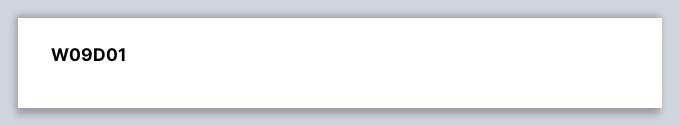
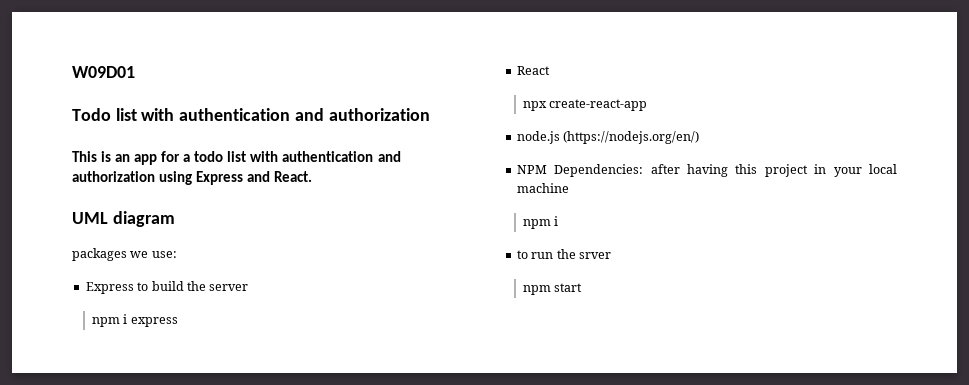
(126, 55) none -> [72,108,430,121] [72,151,401,165] [72,171,313,185] [72,211,175,227] [72,248,177,261] [85,281,249,294] [91,314,178,327] [516,66,550,75] [522,99,648,111] [516,131,700,144] [516,164,897,177] [516,183,569,193] [522,216,559,229] [516,249,611,259] [522,283,583,295] // Todo list with authentication and authorization // This is an app for a todo list with authentication and authorization using Express and React. // UML diagram // packages we use: // Express to build the server // npm i express // React // npx create-react-app // node.js (https://nodejs.org/en/) // NPM Dependencies: after having this project in your local machine // npm i // to run the srver // npm start

